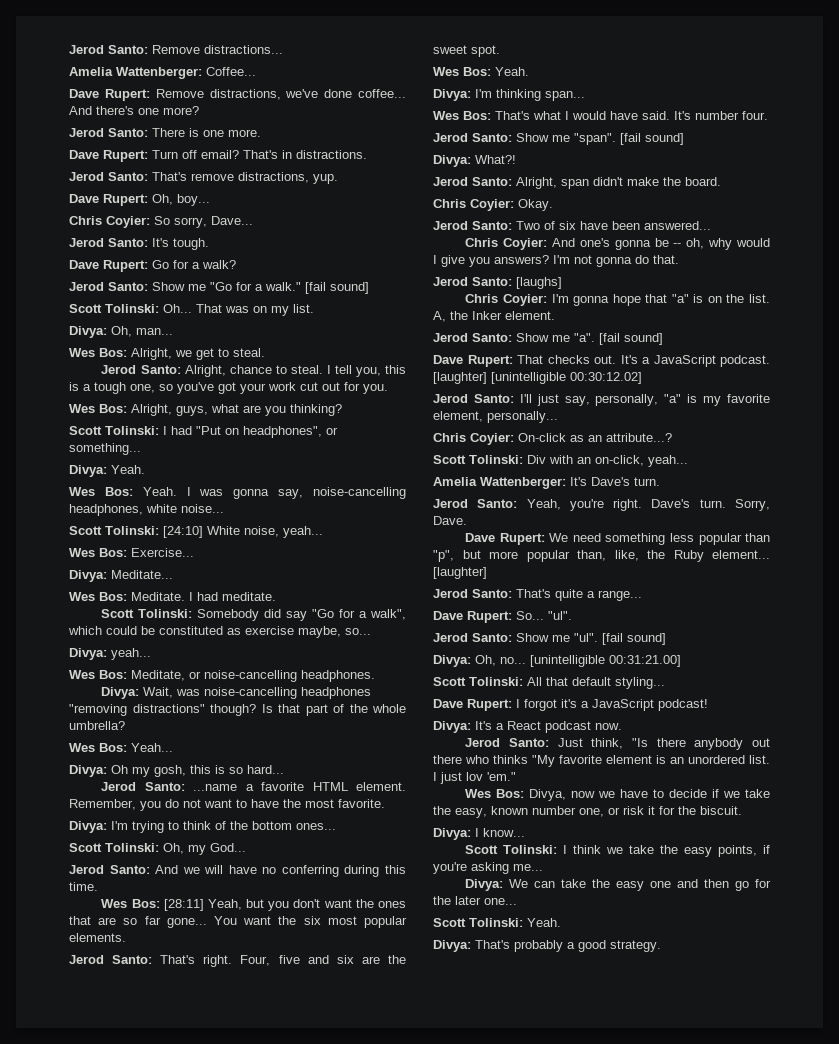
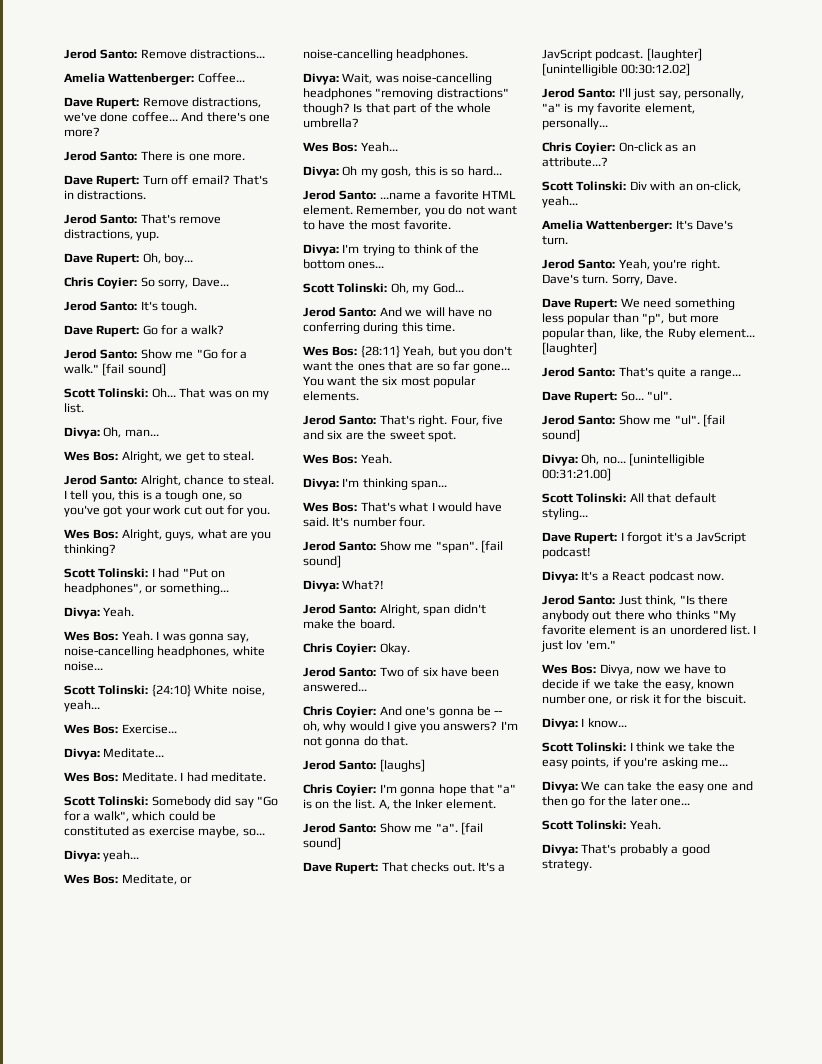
[163,526,203,538] [24:10] -> [151,684,191,697] {24:10}
[163,899,204,911] [28:11] -> [360,345,400,358] {28:11}
[653,355,716,367] JavaScript -> [542,49,592,61] JavScript
[592,699,654,711] JavaScript -> [696,532,747,544] JavScript

